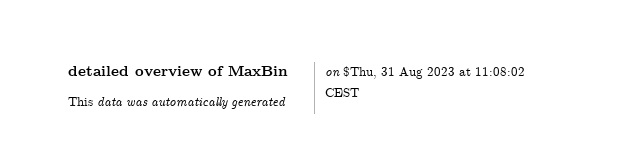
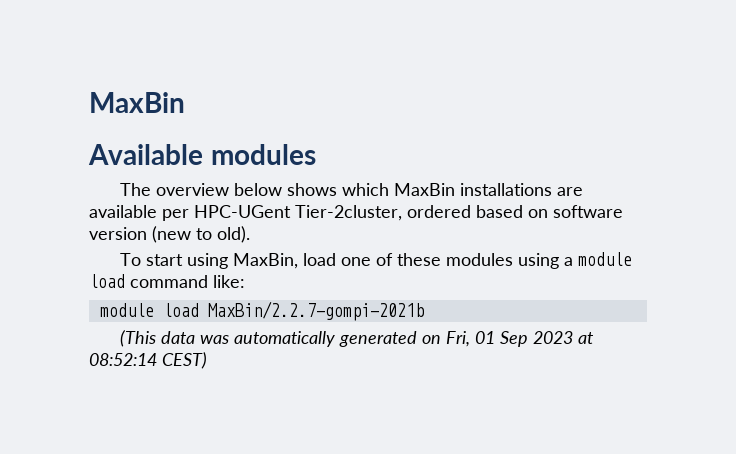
[68,65,288,77] [68,97,93,106] detailed overview of MaxBin // This -> [89,92,185,113] [88,144,316,165] [120,183,584,196] [89,205,623,221] [89,226,250,243] [120,252,633,269] [89,274,245,288] [99,301,424,321] [120,330,157,347] MaxBin // Available modules // The overview below shows which MaxBin installations are available per HPC-UGent Tier-2cluster, ordered based on software version (new to old). // To start using MaxBin, load one of these modules using a module load command like: // module load MaxBin/2.2.7-gompi-2021b // (This
[343,66,525,79] [325,88,359,97] $Thu, 31 Aug 2023 at 11:08:02 CEST -> [446,331,595,347] [89,352,207,369] Fri, 01 Sep 2023 at 08:52:14 CEST)

